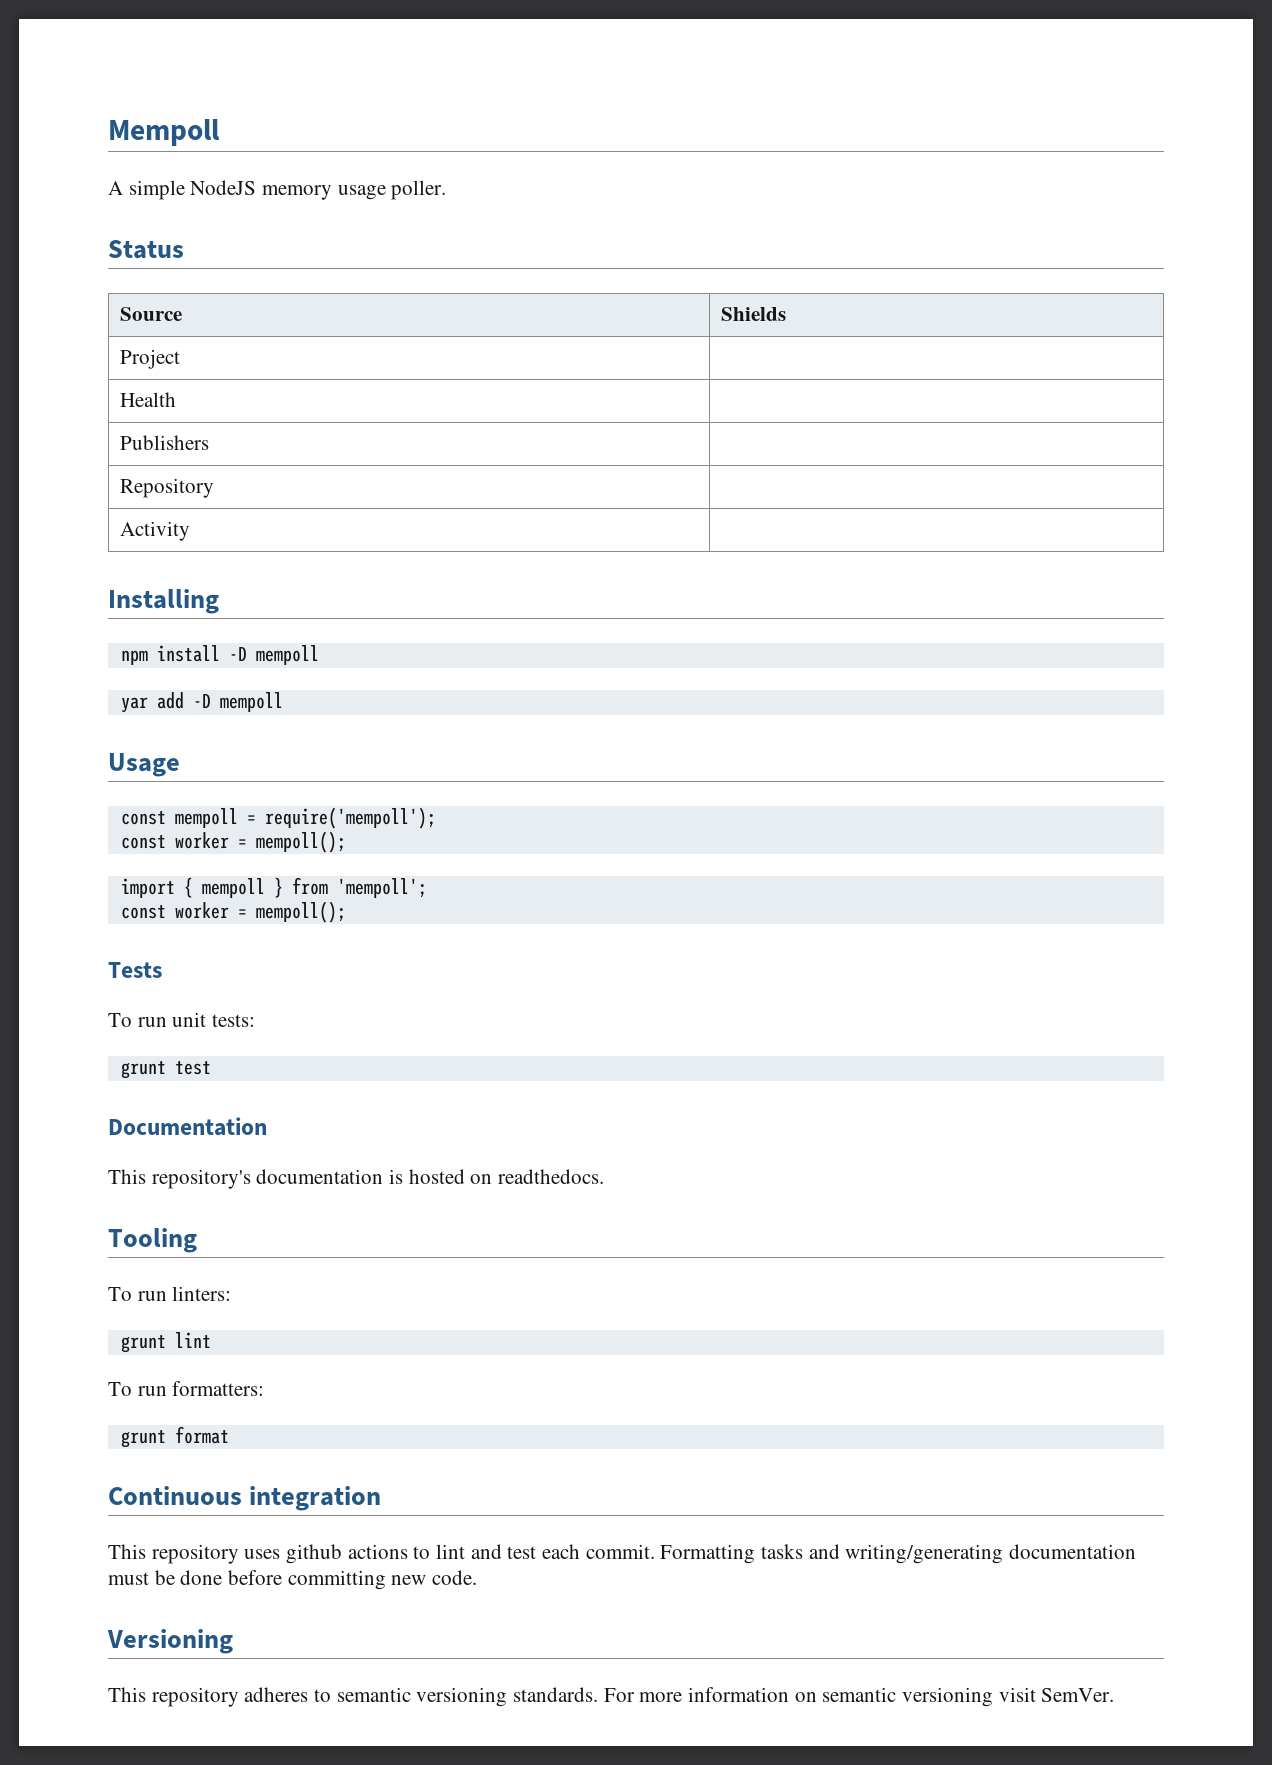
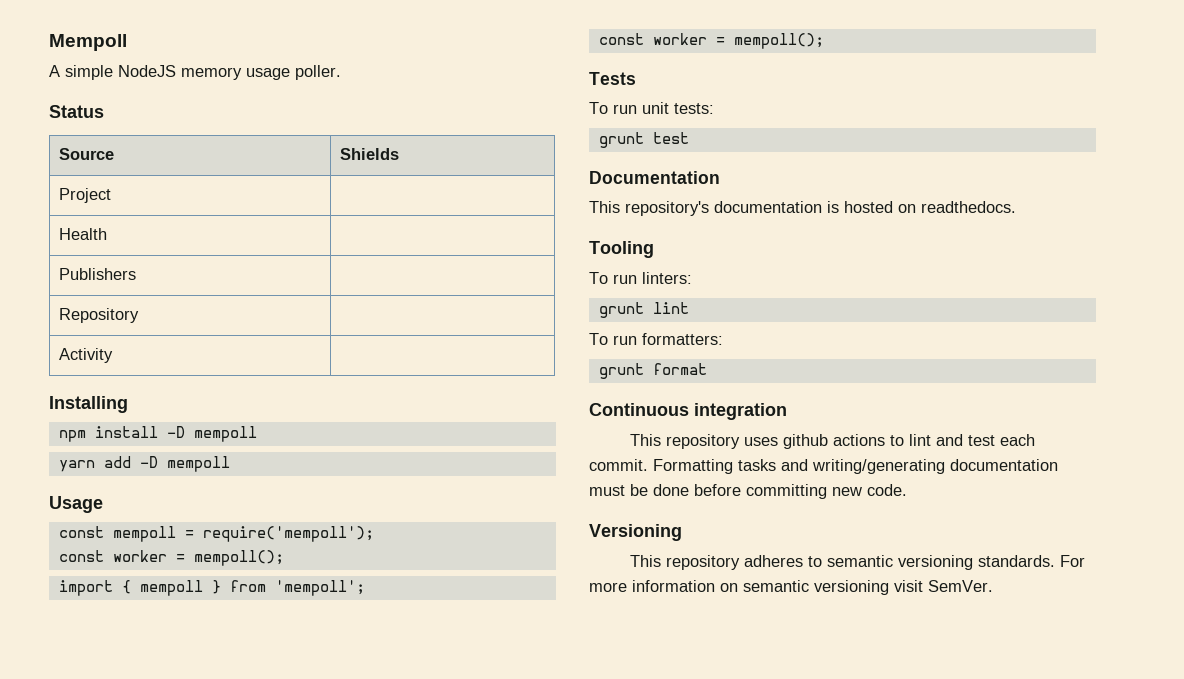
[120,697,148,713] yar -> [58,460,95,472] yarn

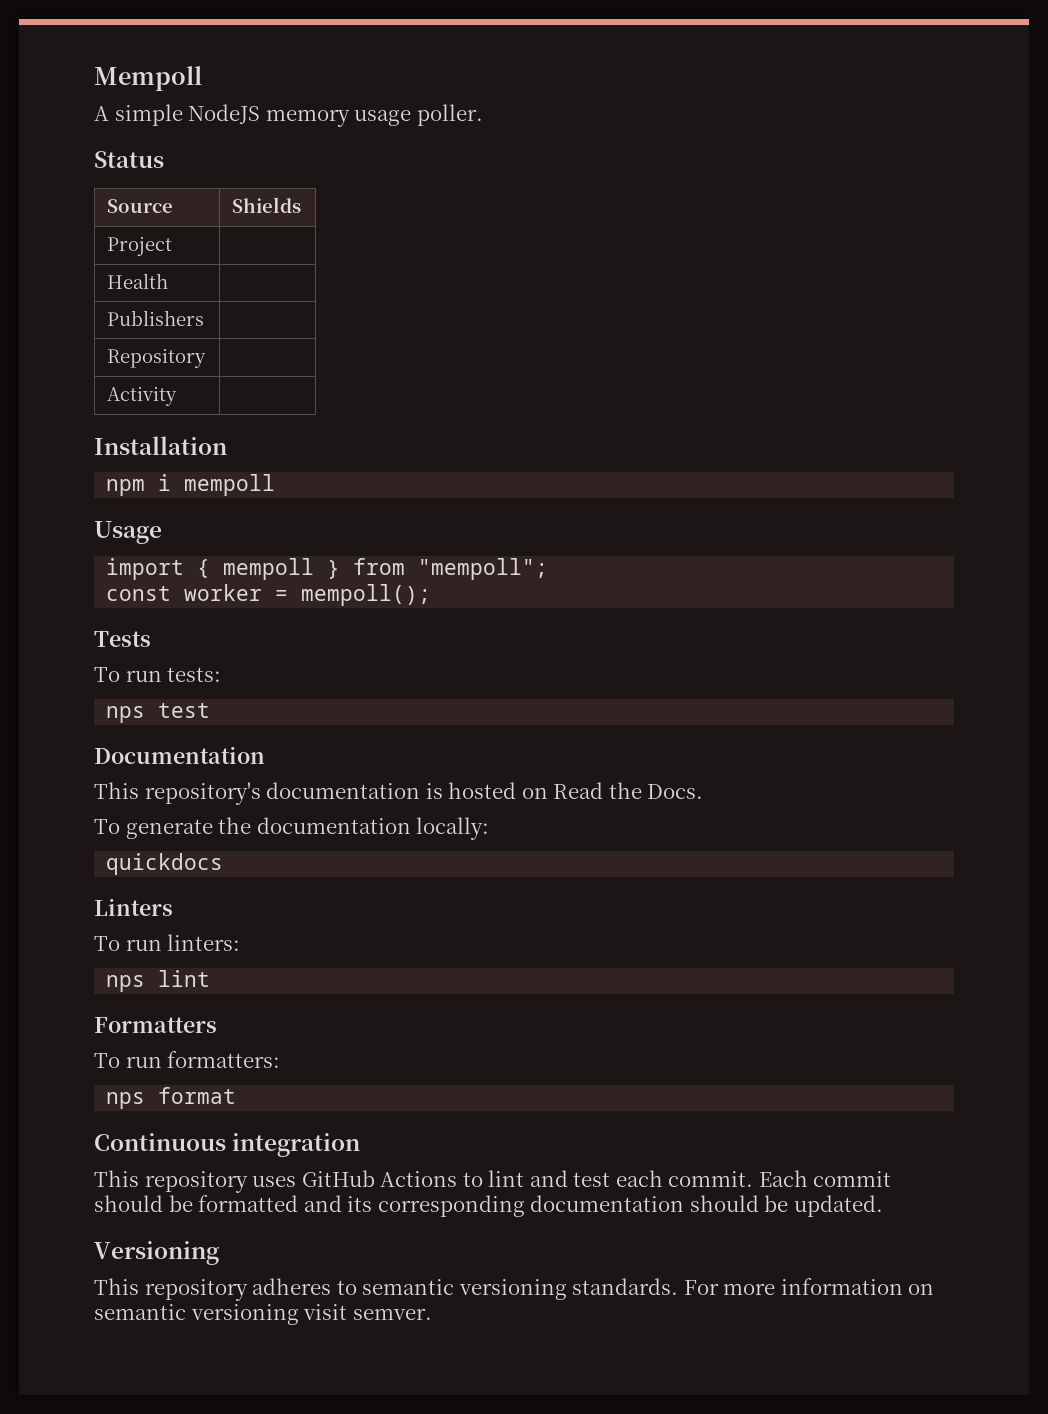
[49,396,128,413] Installing -> [94,436,227,455] Installation
[94,426,257,442] [58,456,230,472] [49,496,103,513] [58,526,374,542] [58,550,284,566] install -D mempoll // yarn add -D mempoll // Usage // const mempoll = require('mempoll'); // const worker = mempoll(); -> [158,474,276,496] [94,521,162,544] i mempoll // Usage
[274,580,365,596] 'mempoll'; -> [418,558,549,580] "mempoll";
[642,102,669,114] unit -> (162, 676) none
[598,132,644,148] grunt -> [106,706,146,723] nps
[921,201,1016,213] [589,241,654,258] readthedocs. // Tooling -> [553,782,704,799] [94,817,490,840] [106,853,224,875] [94,898,173,916] Read the Docs. // To generate the documentation locally: // quickdocs // Linters
[598,302,689,318] grunt lint -> [106,970,211,992] [94,1017,217,1033] nps lint // Formatters
[598,363,644,379] grunt -> [106,1092,146,1109] nps
[783,434,886,449] github actions -> [301,1170,458,1187] GitHub Actions
[653,459,1058,474] [589,484,907,499] Formatting tasks and writing/generating documentation must be done before committing new code. -> [758,1170,892,1187] [94,1195,883,1217] Each commit should be formatted and its corresponding documentation should be updated.
[928,580,993,592] SemVer. -> [352,1308,432,1320] semver.

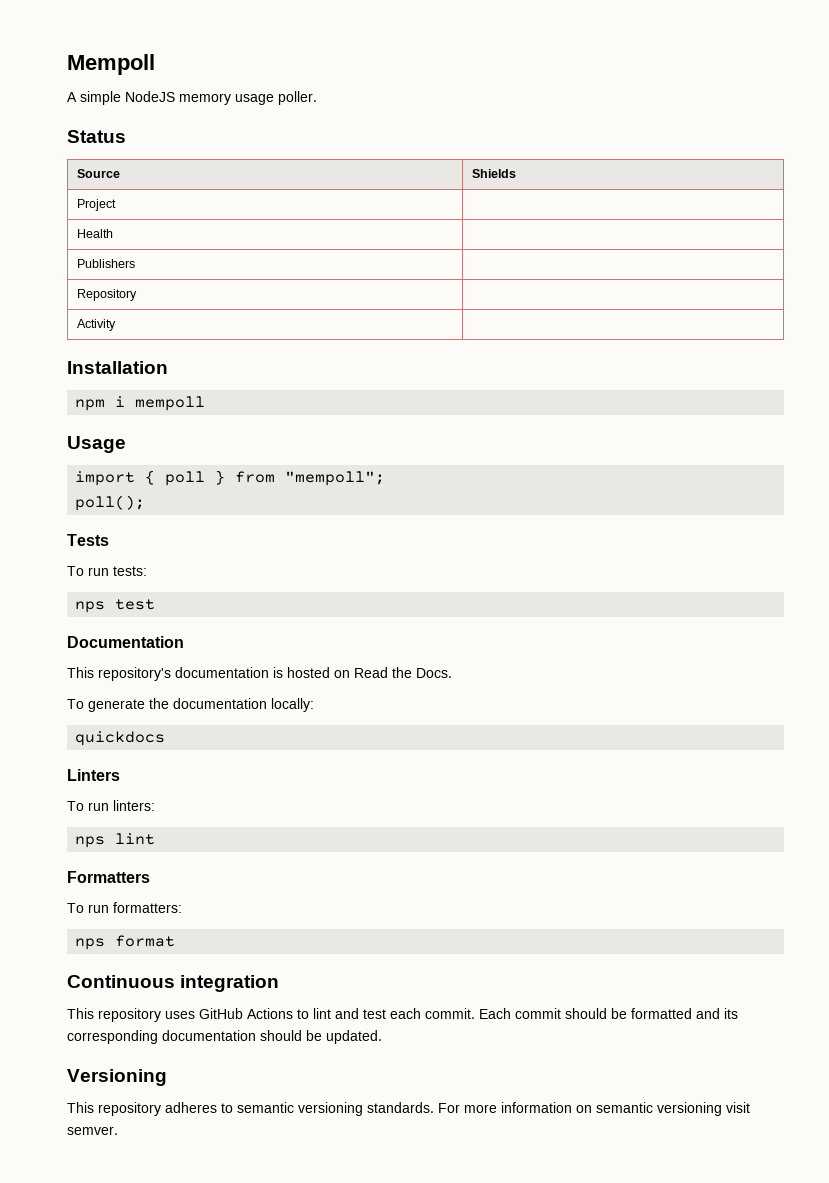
[223,558,315,580] mempoll -> [165,471,206,486] poll
[106,584,432,606] const worker = mempoll(); -> [75,495,146,511] poll();

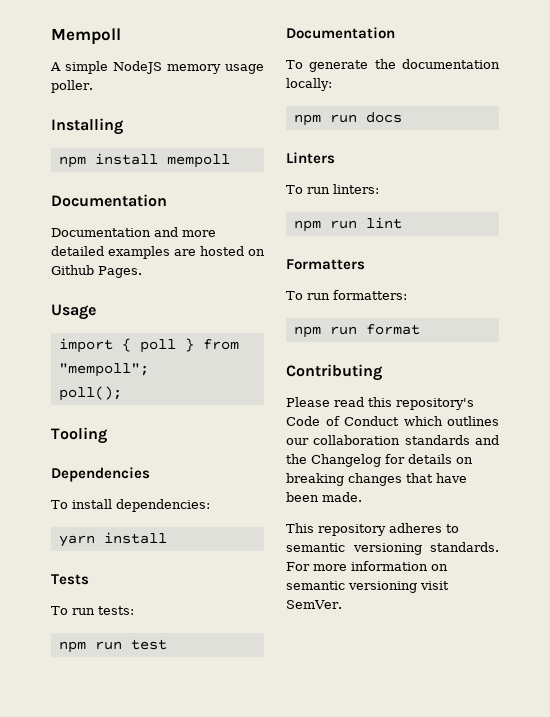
[67,130,126,143] [76,169,120,178] [471,169,516,178] [76,199,116,211] [76,229,113,238] [76,259,135,268] [76,289,137,301] [76,319,116,331] [67,361,168,374] [75,396,126,411] Status // Source | Shields // Project | // Health | // Publishers | // Repository | // Activity | // Installation // npm i -> [51,118,123,135] [58,153,158,168] Installing // npm install
(206, 403) none -> [51,194,167,207] [51,227,216,237] [51,246,265,259] [51,265,142,278] // Documentation // Documentation and more detailed examples are hosted on Github Pages.
(146, 503) none -> [51,427,107,444] [51,467,150,482] [51,499,210,512] [58,532,167,547] // Tooling // Dependencies // To install dependencies: // yarn install
[75,601,106,613] nps -> [58,641,122,653] npm run
[67,667,452,681] // This repository's documentation is hosted on Read the Docs. -> (395, 33) none
[75,731,166,746] quickdocs -> [293,112,402,126] npm run docs
[75,836,106,848] nps -> [293,220,357,232] npm run
[75,938,106,950] nps -> [293,326,357,338] npm run
[67,975,280,992] [67,1008,738,1022] [67,1030,382,1044] [67,1069,167,1086] Continuous integration // This repository uses GitHub Actions to lint and test each commit. Each commit should be formatted and its corresponding documentation should be updated. // Versioning -> [286,364,382,381] [286,397,474,410] [286,416,499,426] [286,435,499,445] [286,454,473,467] [286,473,467,486] [286,492,362,502] Contributing // Please read this repository's Code of Conduct which outlines our collaboration standards and the Changelog for details on breaking changes that have been made.
[67,1126,118,1135] semver. -> [286,600,342,609] SemVer.

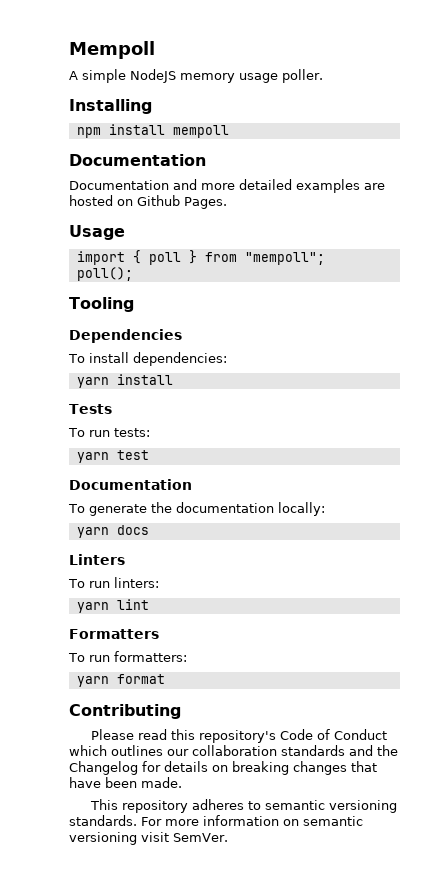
[58,641,122,653] npm run -> [76,452,109,463] yarn
[293,114,357,126] npm run -> [76,527,109,538] yarn
[293,220,357,232] npm run -> [76,602,109,613] yarn
[293,326,357,338] npm run -> [76,676,109,687] yarn

